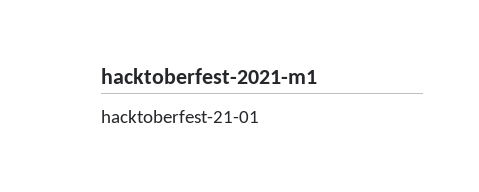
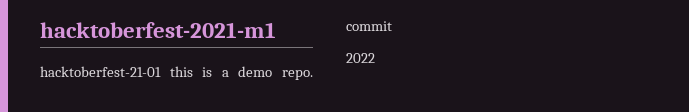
(259, 116) none -> [169,66,313,80] [346,21,392,31] [346,53,375,63] this is a demo repo. commit // 2022

